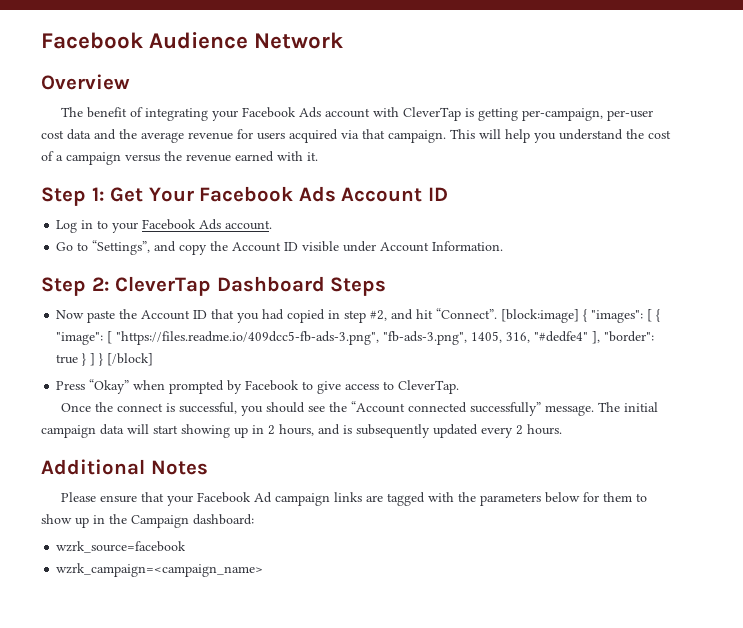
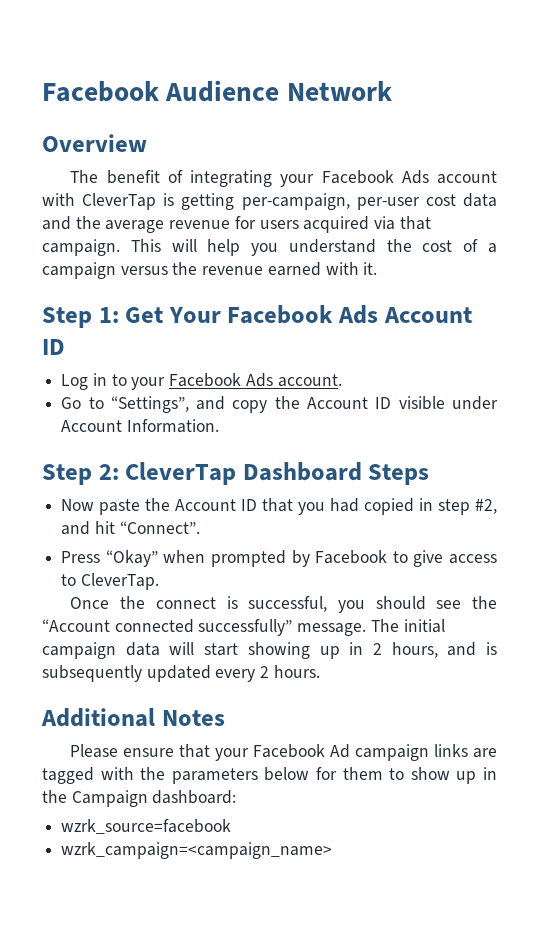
[501,309,661,323] [56,331,655,345] [56,353,154,366] [block:image] { "images": [ { "image": [ "https://files.readme.io/409dcc5-fb-ads-3.png", "fb-ads-3.png", 1405, 316, "#dedfe4" ], "border": true } ] } [/block] -> (200, 527) none

